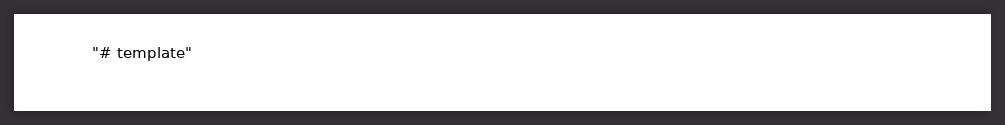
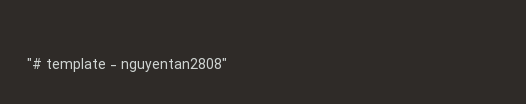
[117,47,192,61] template" -> [46,58,227,72] template - nguyentan2808"

